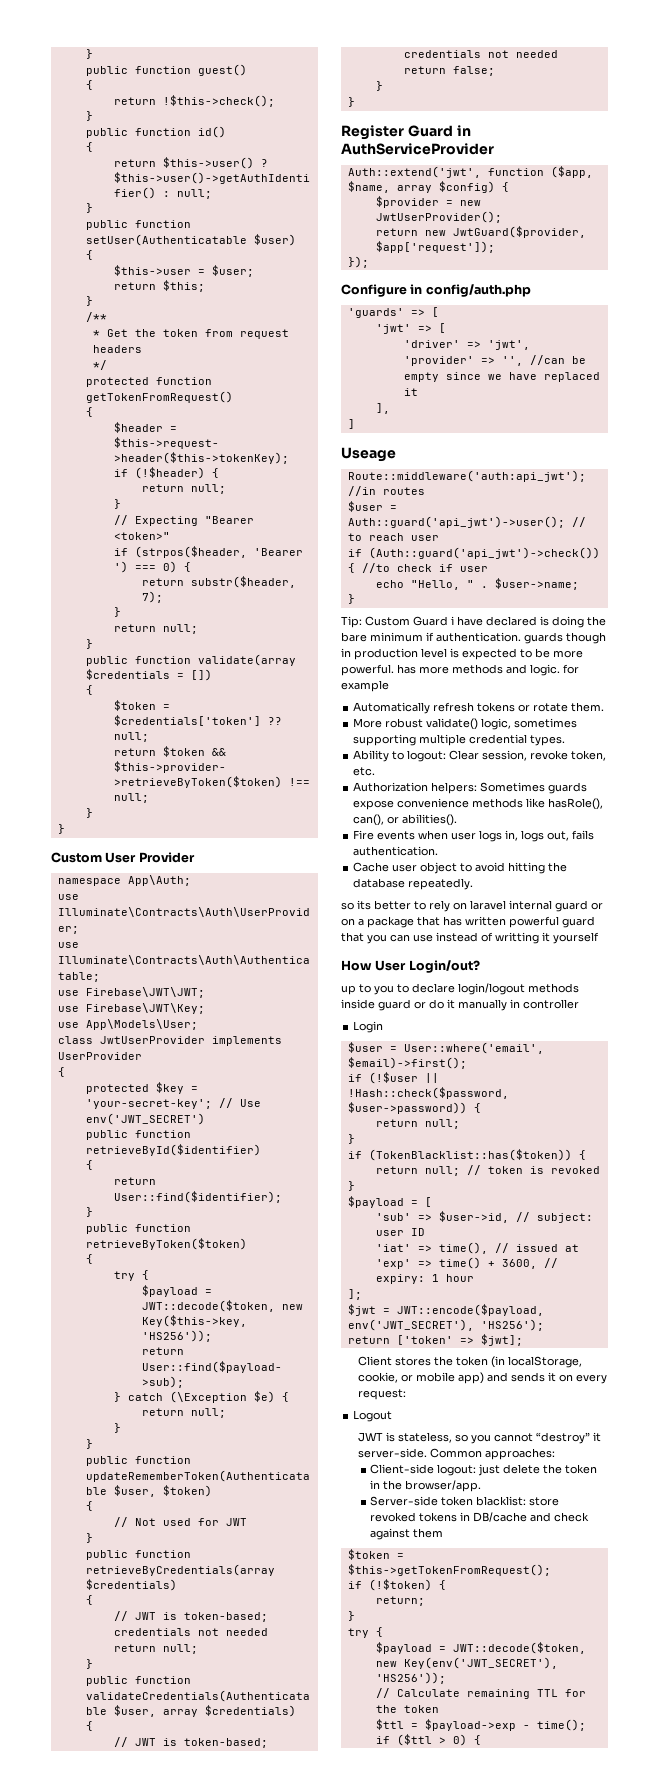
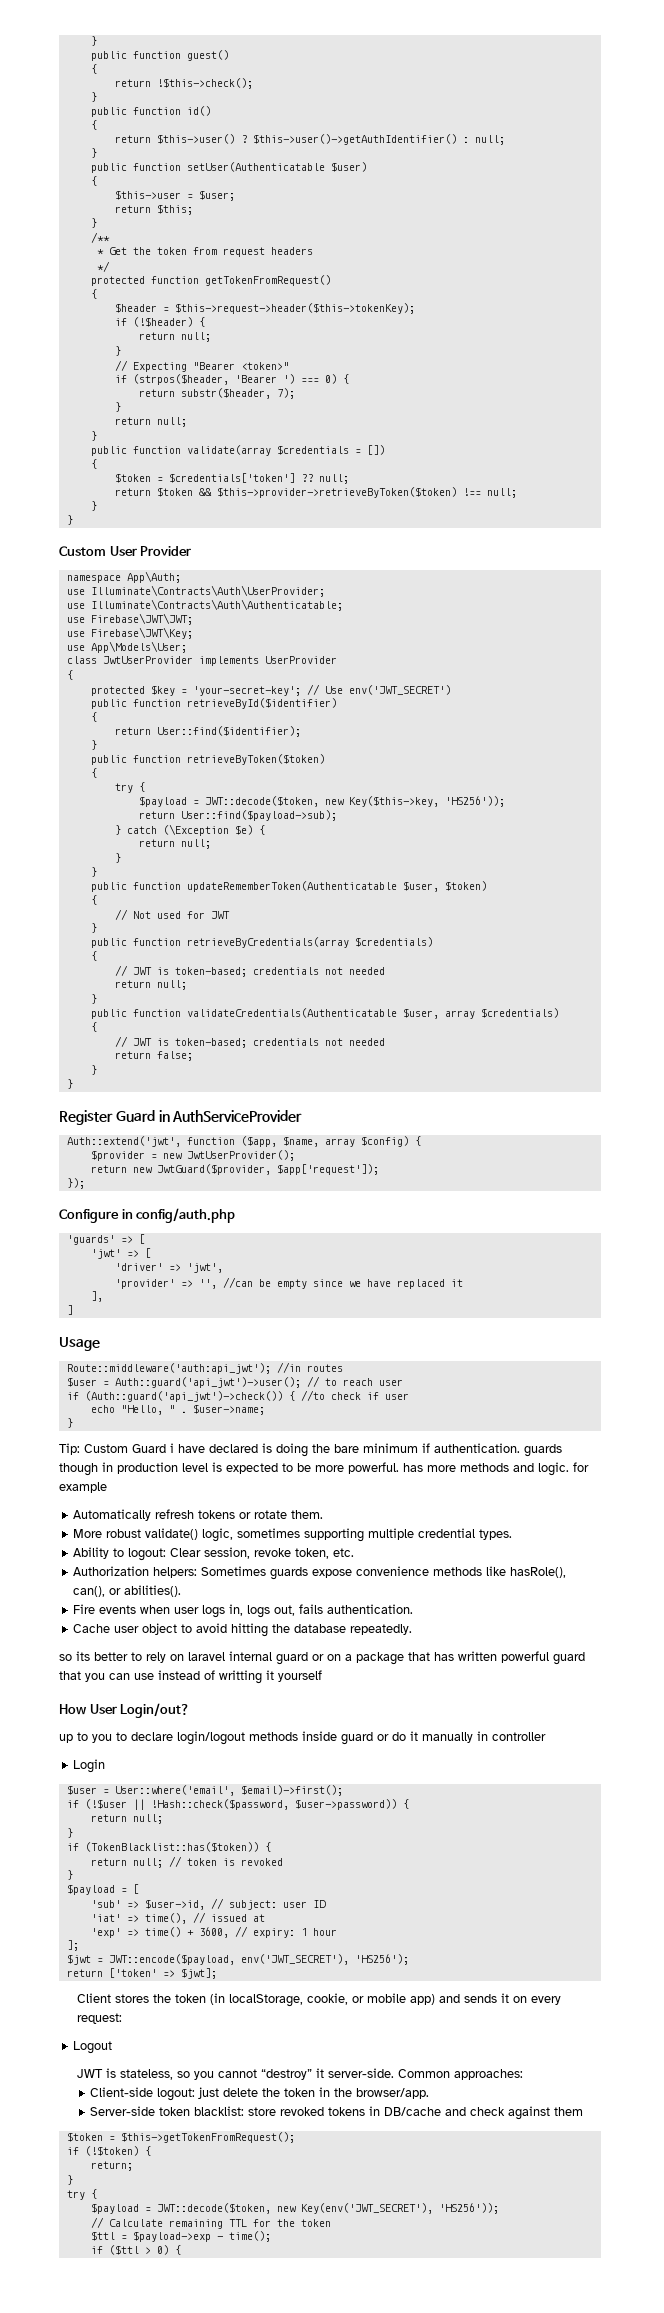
[341,447,396,462] Useage -> [59,1337,100,1351] Usage

